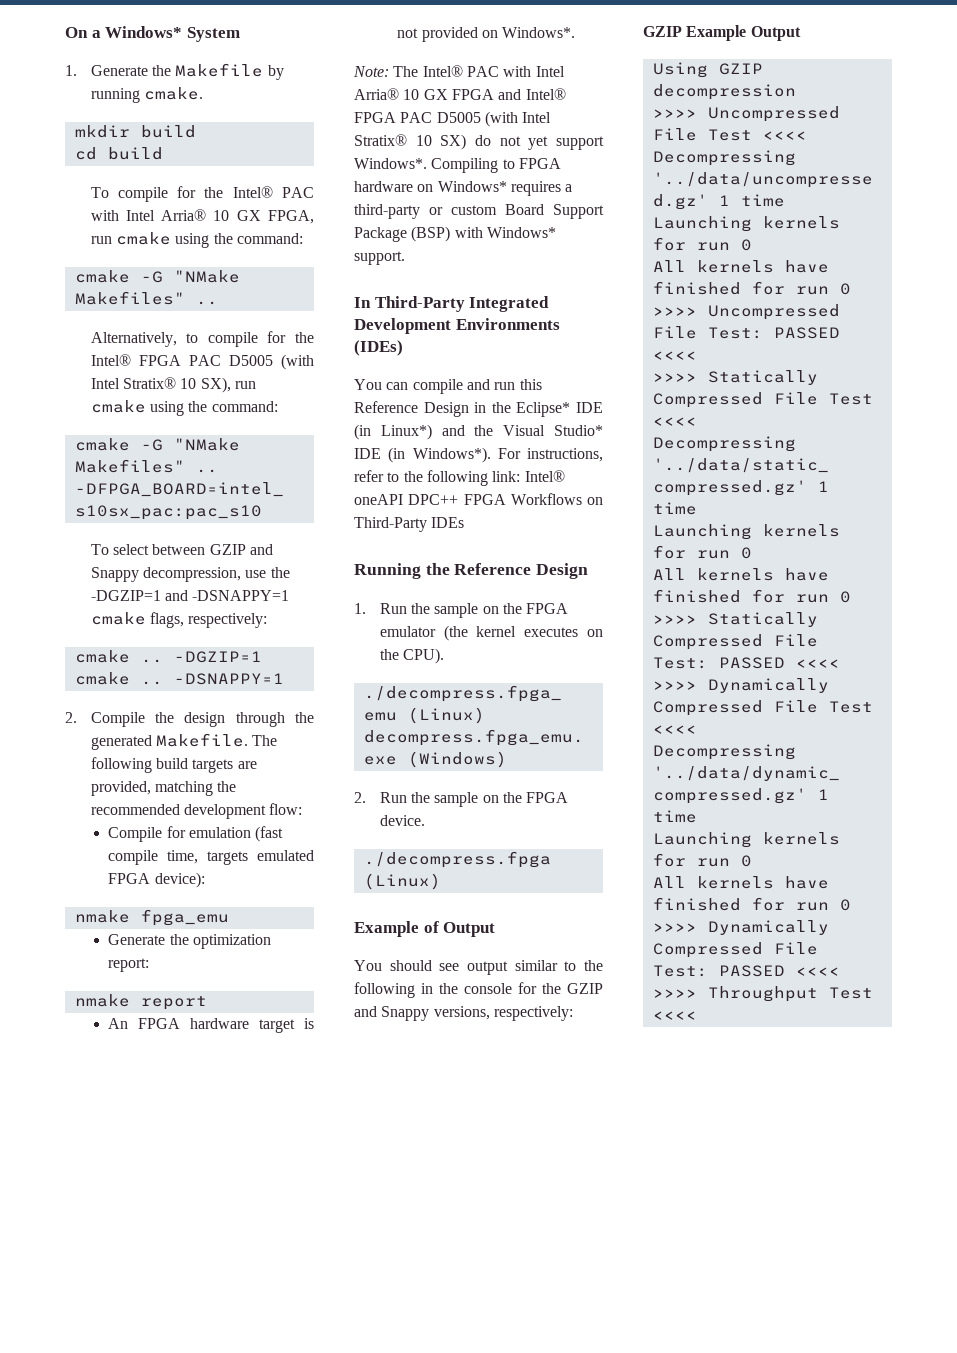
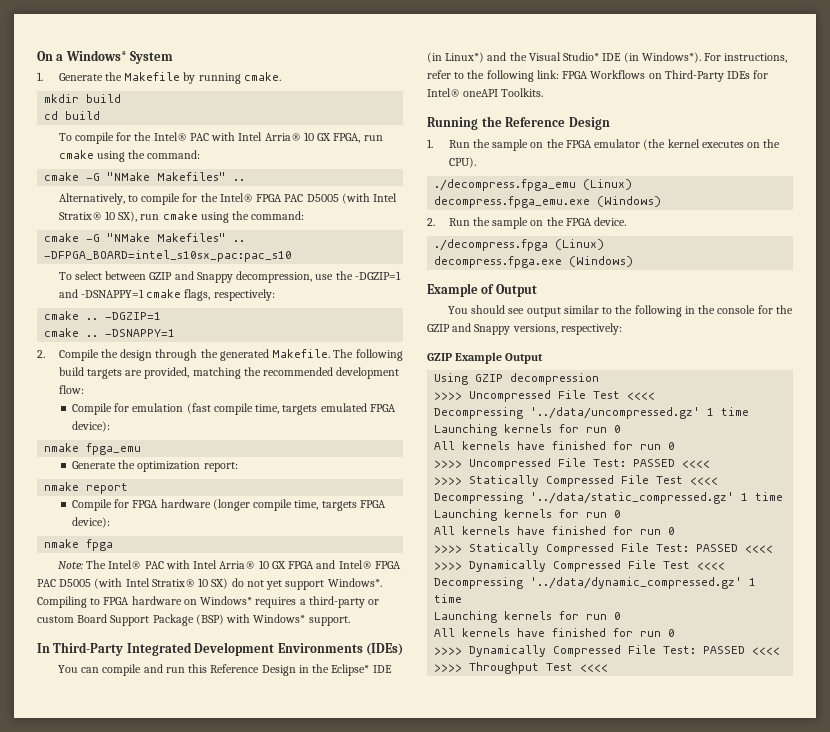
[108,1018,314,1033] [397,27,576,42] An FPGA hardware target is not provided on Windows*. -> [71,499,386,511] [71,517,110,528] [44,539,114,551] Compile for FPGA hardware (longer compile time, targets FPGA device): // nmake fpga
[524,470,565,482] [354,494,459,505] Intel® oneAPI DPC++ -> (559, 74) none
(465, 522) none -> [753,70,769,79] [427,88,544,97] for Intel® oneAPI Toolkits.
(441, 881) none -> [434,256,634,268] // decompress.fpga.exe (Windows)

